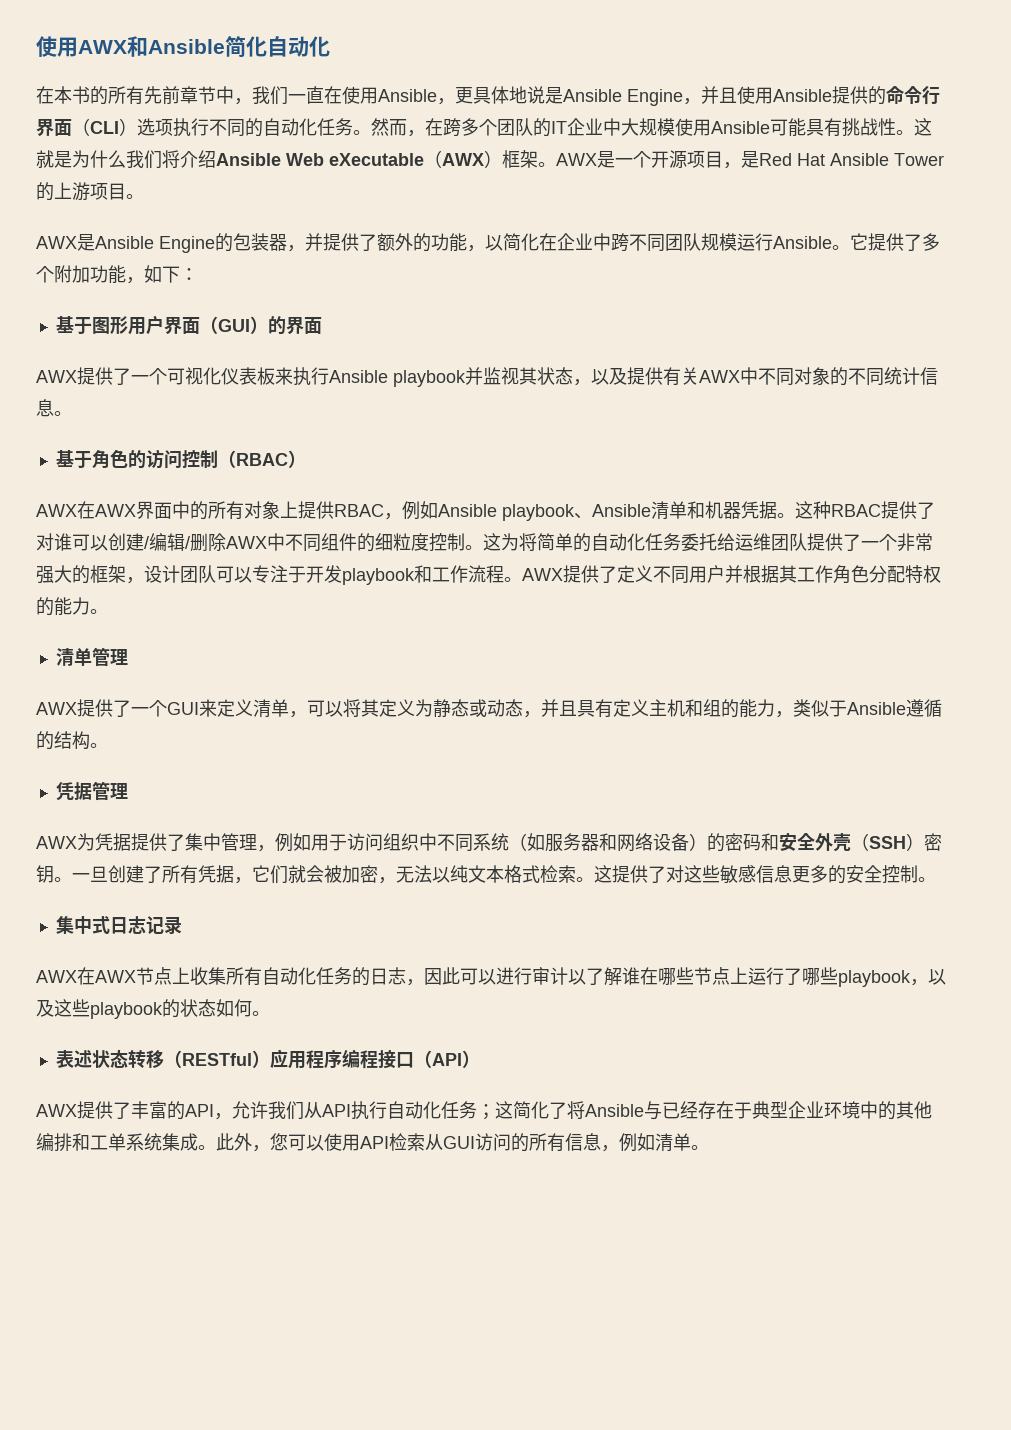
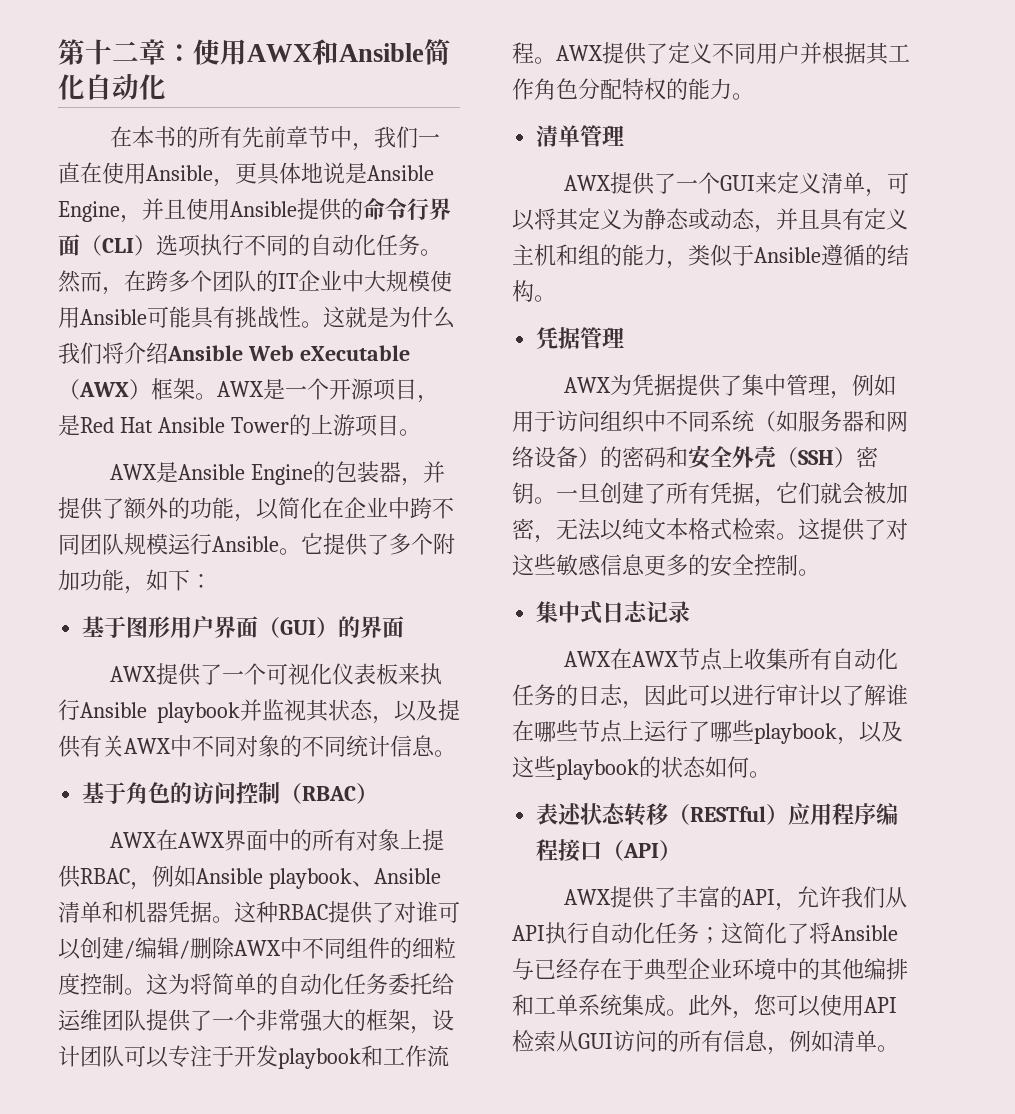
(36, 46) none -> [58,39,193,65] 第十二章：

